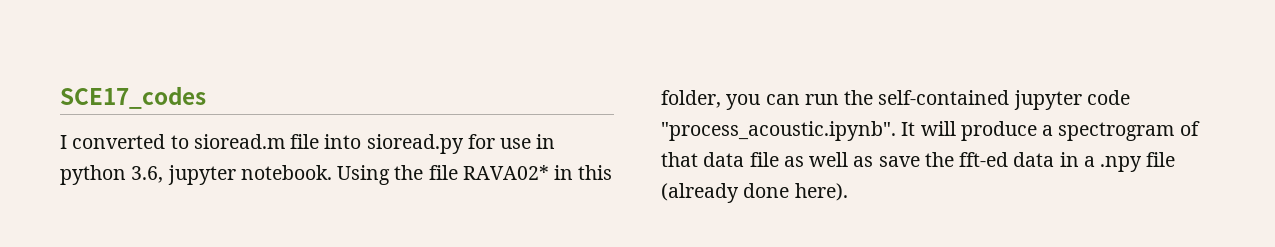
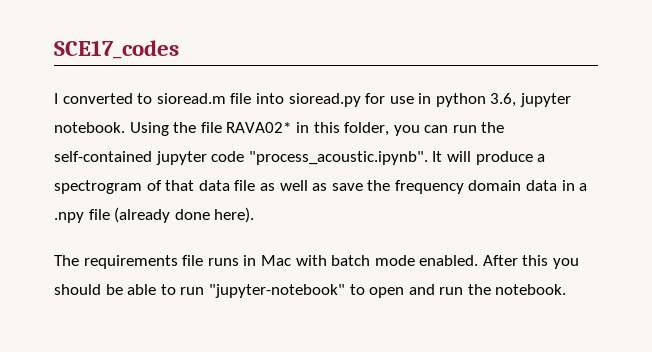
[959,152,1009,167] fft-ed -> [394,180,522,194] frequency domain
(848, 192) none -> [54,255,580,269] [54,284,567,298] // The requirements file runs in Mac with batch mode enabled. After this you should be able to run "jupyter-notebook" to open and run the notebook.

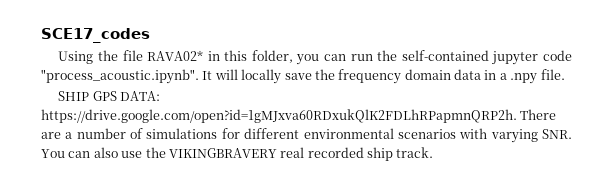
[54,93,572,107] [54,122,125,133] I converted to sioread.m file into sioread.py for use in python 3.6, jupyter notebook. -> (150, 35) none
[475,151,546,165] [54,180,328,194] produce a spectrogram of that data file as well as -> [241,69,282,84] locally
[88,207,255,223] [54,255,580,269] [54,284,567,298] file (already done here). // The requirements file runs in Mac with batch mode enabled. After this you should be able to run "jupyter-notebook" to open and run the notebook. -> [540,69,565,80] [58,91,161,101] [41,109,557,123] [41,128,572,143] [41,147,434,161] file. // SHIP GPS DATA: https://drive.google.com/open?id=1gMJxva60RDxukQlK2FDLhRPapmnQRP2h. There are a number of simulations for different environmental scenarios with varying SNR. You can also use the VIKINGBRAVERY real recorded ship track.

